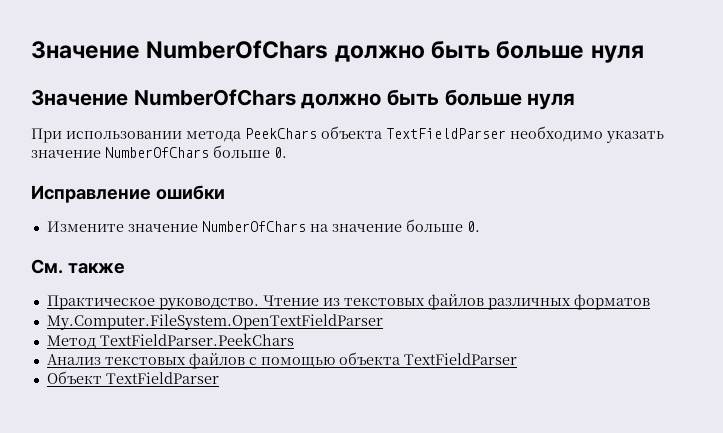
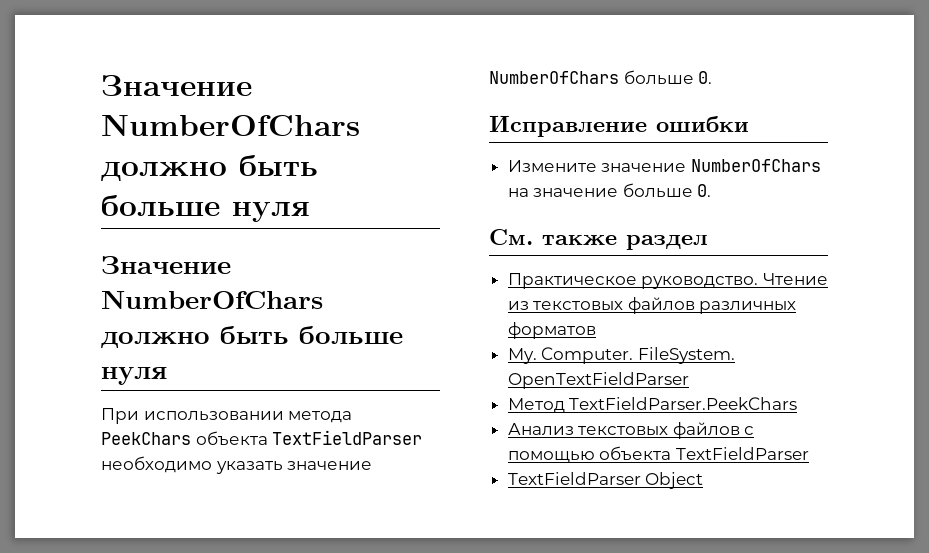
(125, 268) none -> [626,235,708,250] раздел
[46,314,383,330] My.Computer.FileSystem.OpenTextFieldParser -> [507,347,735,364] [507,372,689,389] My. Computer. FileSystem. OpenTextFieldParser
[46,371,219,384] Объект TextFieldParser -> [507,472,704,489] TextFieldParser Object

